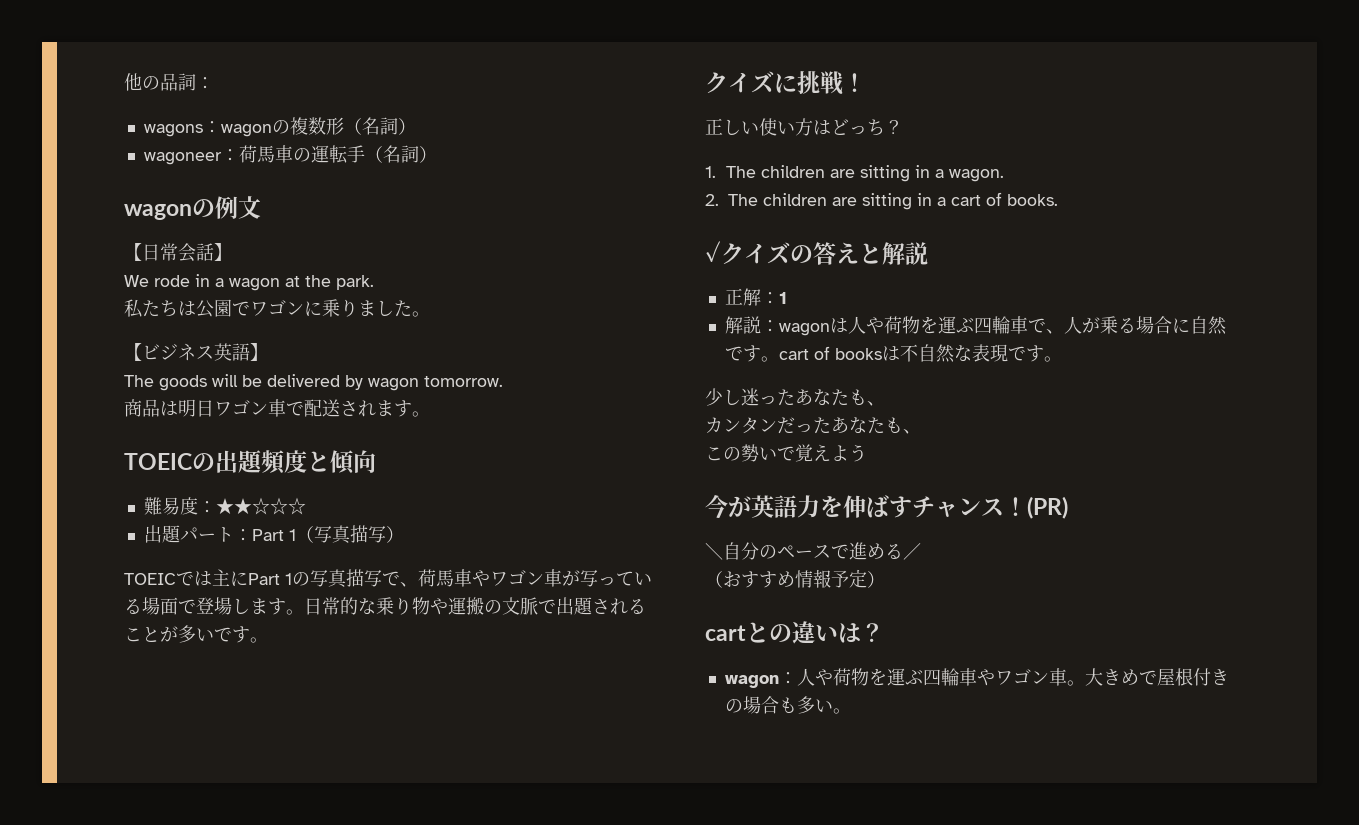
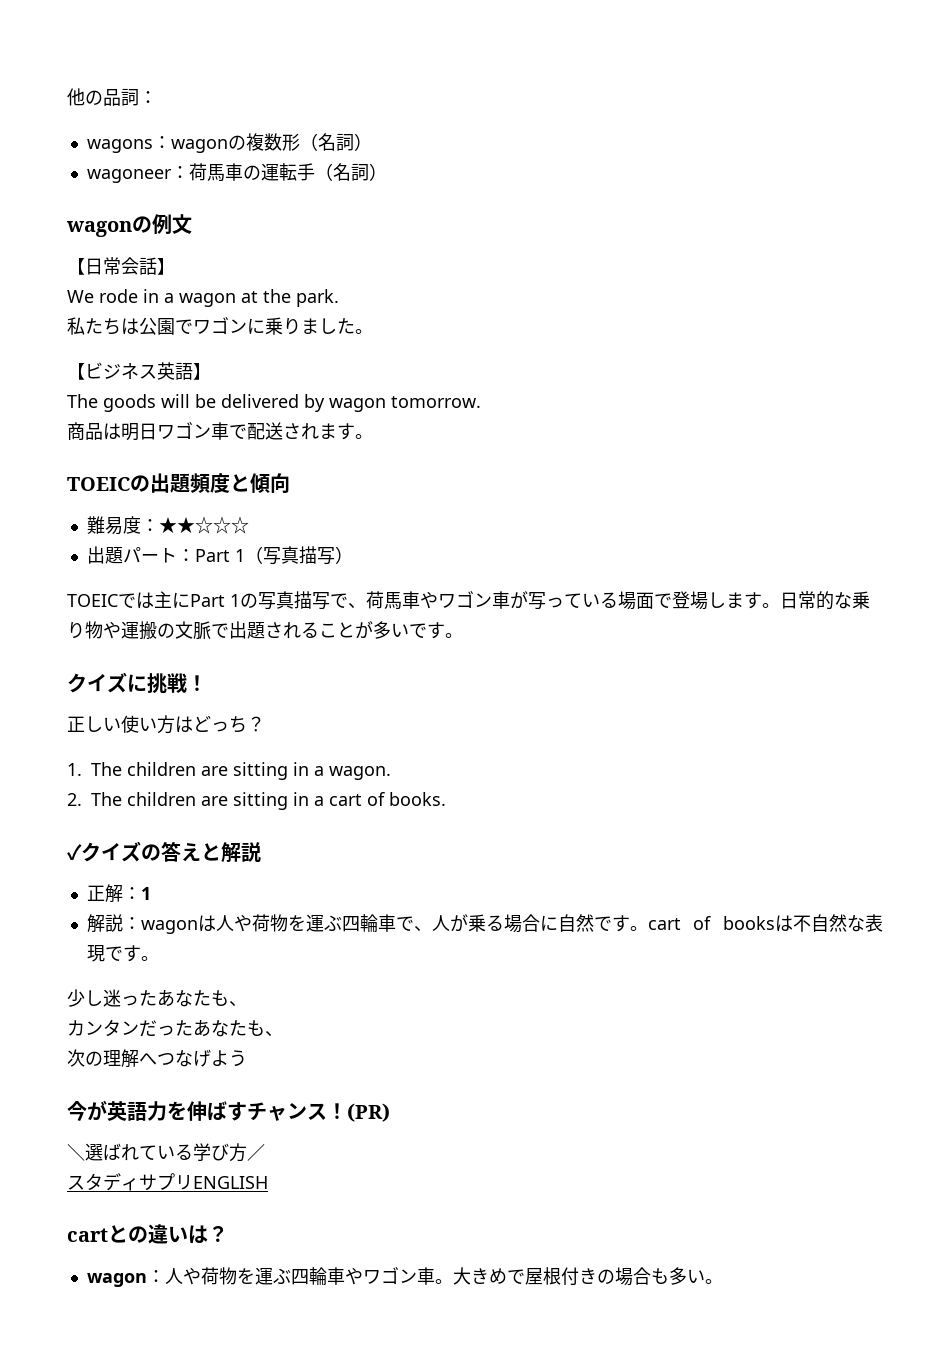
[705,444,831,462] この勢いで覚え -> [67,1049,211,1068] 次の理解へつなげ
[723,542,921,560] [705,569,885,588] 自分のペースで進める／ // （おすすめ情報予定） -> [85,1143,265,1162] [67,1173,268,1191] 選ばれている学び方／ // スタディサプリENGLISH

